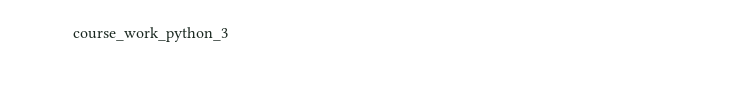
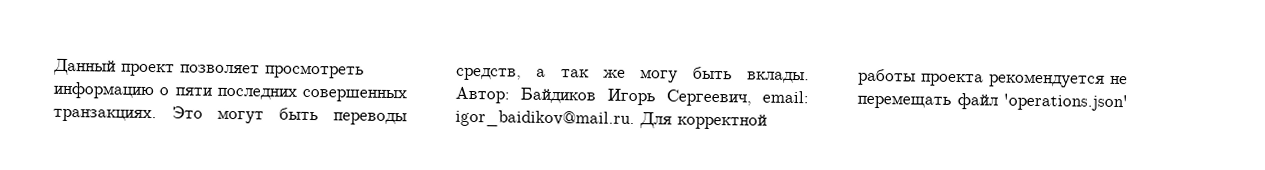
[73,27,228,42] course_work_python_3 -> [53,58,365,79] [53,81,407,103] [53,106,407,126] [456,66,810,84] [455,86,809,107] [455,109,767,130] [858,68,1128,88] [857,93,1128,112] Данный проект позволяет просмотреть информацию о пяти последних совершенных транзакциях. Это могут быть переводы средств, а так же могу быть вклады. Автор: Байдиков Игорь Сергеевич, email: igor_baidikov@mail.ru. Для корректной работы проекта рекомендуется не перемещать файл 'operations.json'

